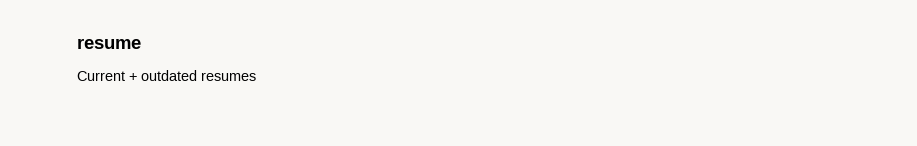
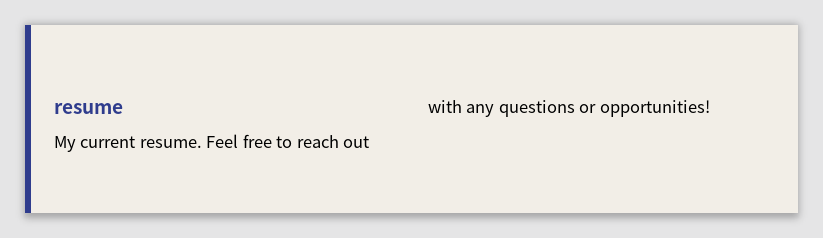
[77,70,256,81] Current + outdated resumes -> [54,134,370,152] [428,100,710,117] My current resume. Feel free to reach out with any questions or opportunities!

